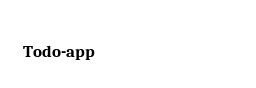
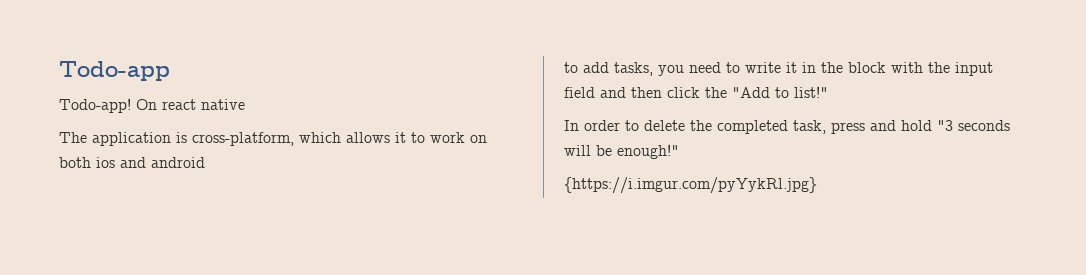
(95, 52) none -> [59,98,245,113] [59,132,487,146] [59,157,205,168] [564,62,993,76] [564,86,828,98] [564,120,1010,134] [564,144,679,159] [564,177,817,194] // Todo-app! On react native // The application is cross-platform, which allows it to work on both ios and android // to add tasks, you need to write it in the block with the input field and then click the "Add to list!" // In order to delete the completed task, press and hold "3 seconds will be enough!" // {https://i.imgur.com/pyYykRl.jpg}

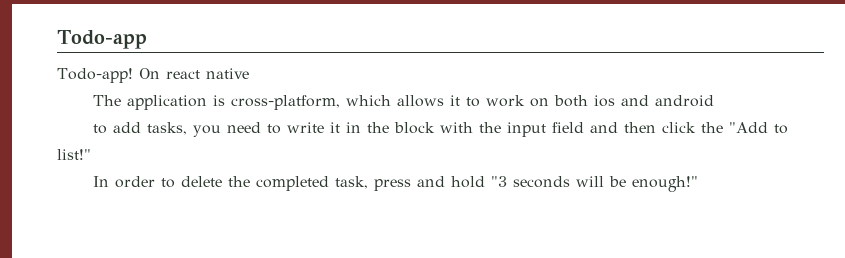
[564,177,817,194] // {https://i.imgur.com/pyYykRl.jpg} -> (699, 184) none

